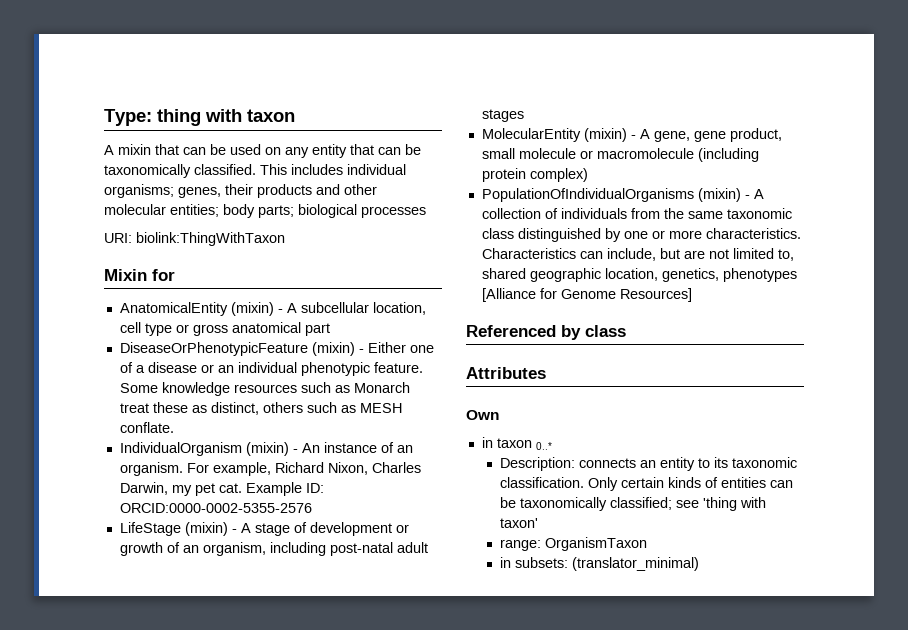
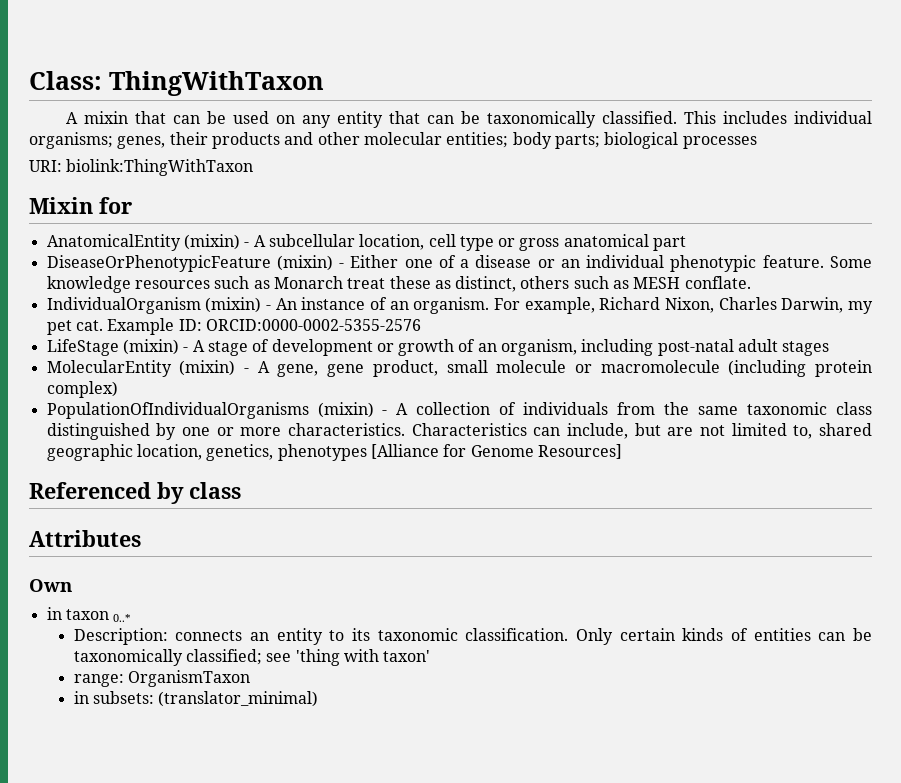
[104,109,295,126] Type: thing with taxon -> [29,71,324,96] Class: ThingWithTaxon

